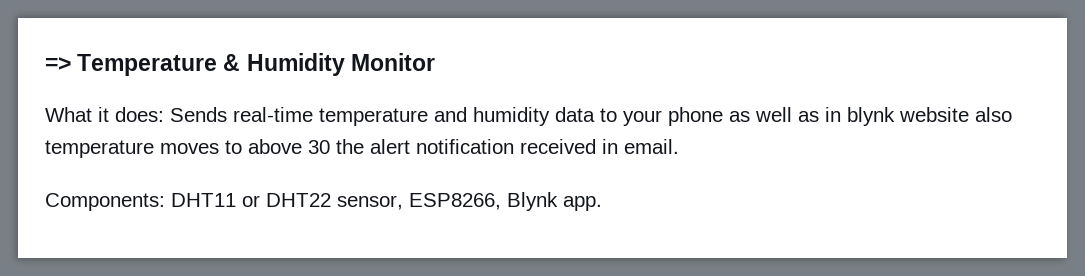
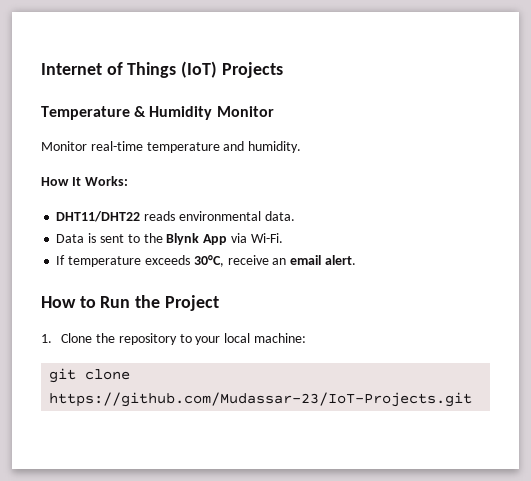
[45,57,71,71] => -> [41,61,283,78] Internet of Things (IoT) Projects //
[45,107,1012,126] [45,139,679,158] [45,192,602,211] What it does: Sends real-time temperature and humidity data to your phone as well as in blynk website also temperature moves to above 30 the alert notification received in email. // Components: DHT11 or DHT22 sensor, ESP8266, Blynk app. -> [41,141,302,153] [41,176,128,186] [56,211,295,222] [56,233,283,245] [56,255,356,267] [41,295,219,311] [41,333,306,345] [49,368,131,383] [49,392,473,407] Monitor real-time temperature and humidity. // How It Works: // DHT11/DHT22 reads environmental data. // Data is sent to the Blynk App via Wi-Fi. // If temperature exceeds 30°C, receive an email alert. // How to Run the Project // 1. Clone the repository to your local machine: // git clone https://github.com/Mudassar-23/IoT-Projects.git

